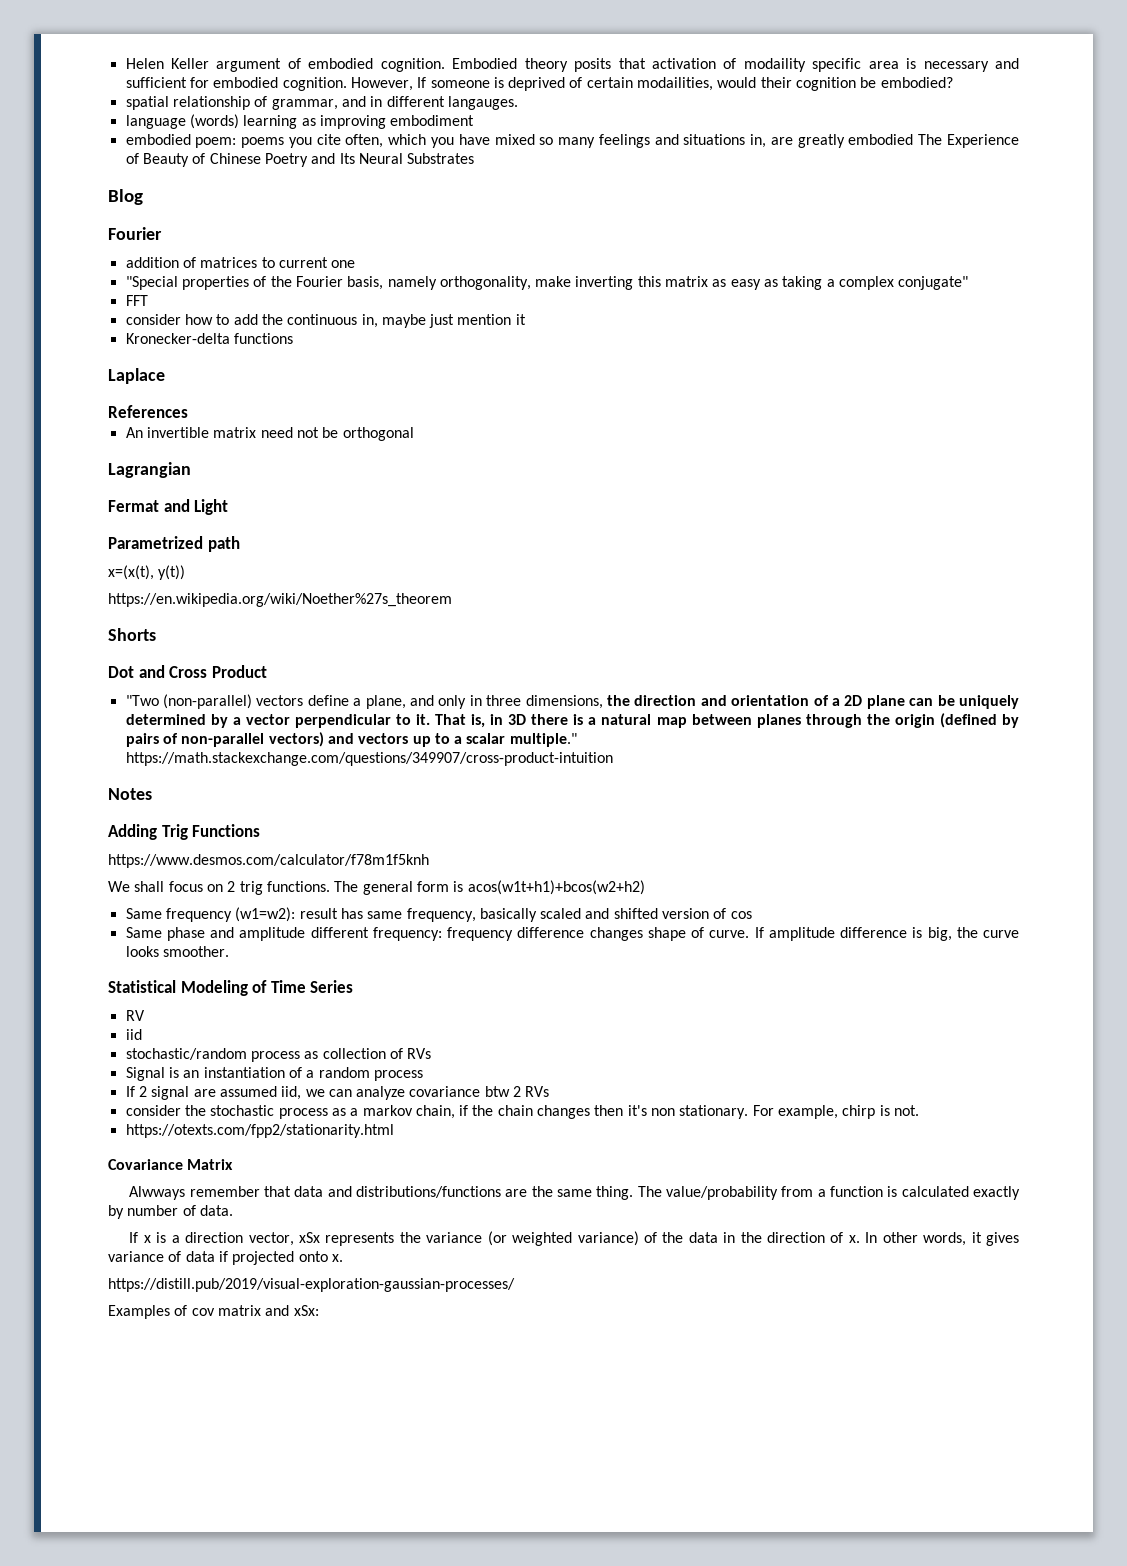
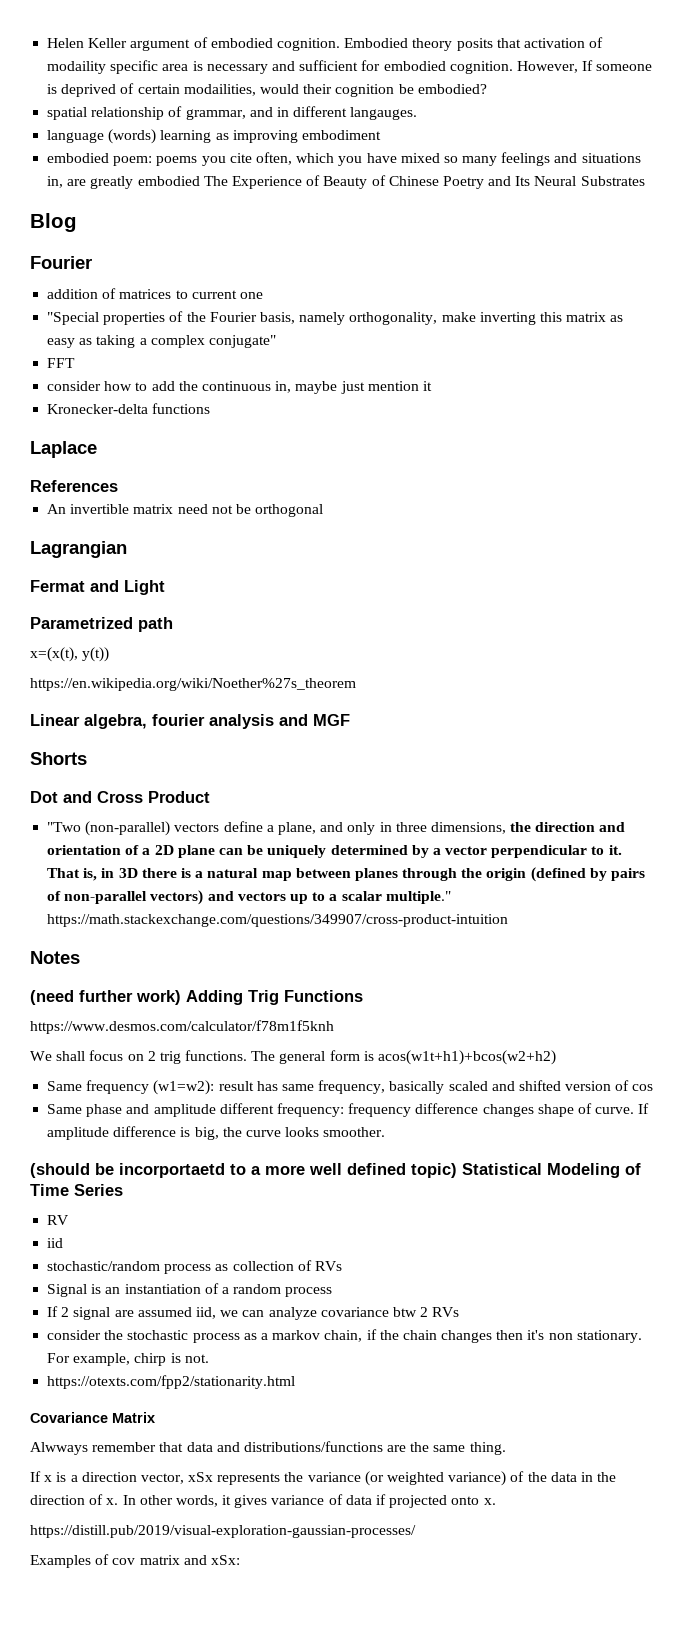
(452, 600) none -> [30,714,350,729] // Linear algebra, fourier analysis and MGF
(152, 794) none -> [30,990,181,1005] (need further work)
(229, 951) none -> [30,1163,457,1178] (should be incorportaetd to a more well defined topic)
[637,1186,1020,1200] [108,1205,233,1219] The value/probability from a function is calculated exactly by number of data. -> (506, 1448) none

